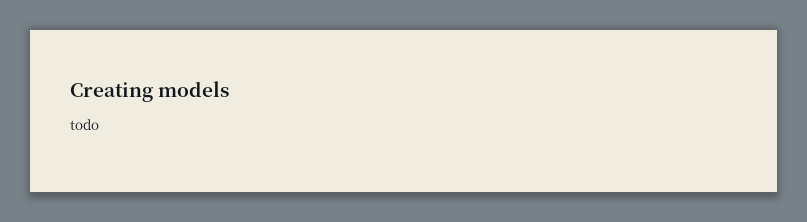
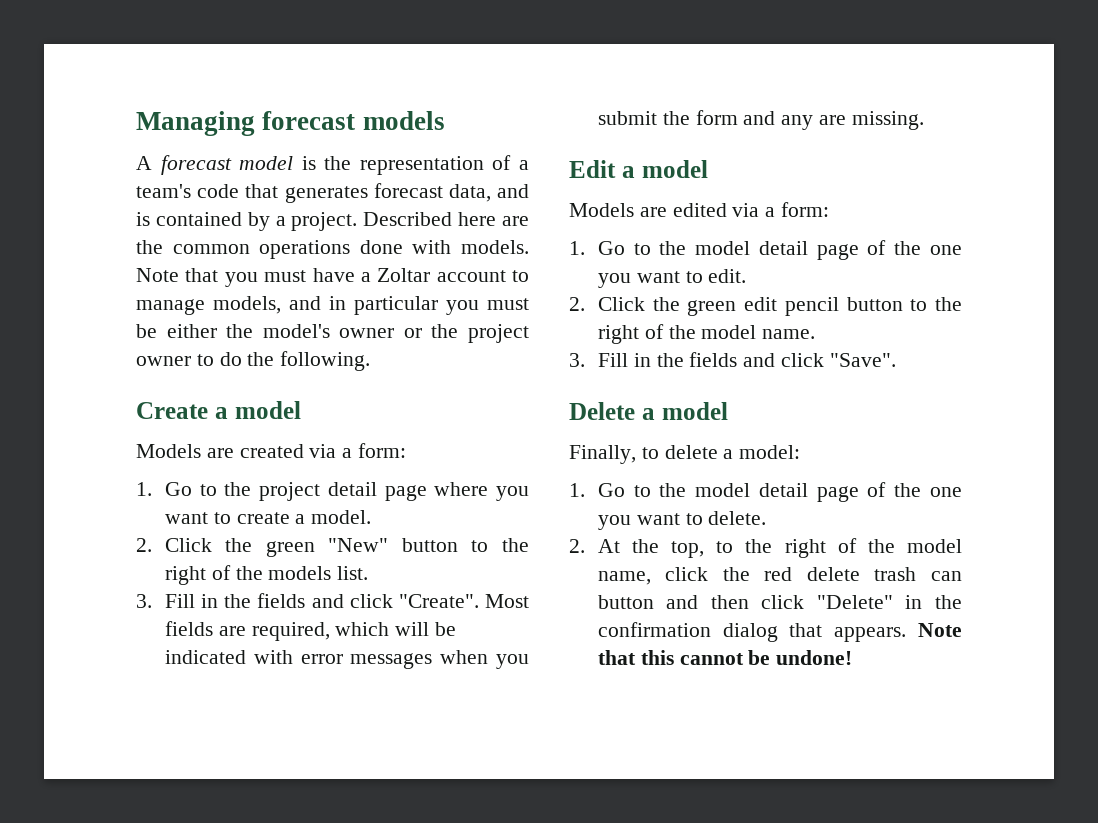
[70,82,153,102] Creating -> [136,111,356,136] Managing forecast
[70,119,99,130] todo -> [136,155,529,175] [136,183,529,203] [136,212,529,231] [136,240,529,259] [136,268,529,287] [136,296,529,315] [136,324,529,343] [136,351,371,371] [136,401,301,419] [136,443,407,458] [136,482,529,501] [164,510,372,524] [136,538,529,557] [164,565,369,585] [136,593,529,608] [164,621,456,641] [164,650,529,669] [597,110,924,130] [569,160,708,178] [569,202,830,217] [569,240,962,260] [597,269,747,288] [569,297,962,316] [597,324,816,344] [569,352,896,367] [569,402,728,420] [569,445,801,464] [569,482,962,502] [597,511,767,530] [569,538,962,558] [597,567,962,585] [597,595,962,609] [597,622,962,642] [597,650,853,665] A forecast model is the representation of a team's code that generates forecast data, and is contained by a project. Described here are the common operations done with models. Note that you must have a Zoltar account to manage models, and in particular you must be either the model's owner or the project owner to do the following. // Create a model // Models are created via a form: // 1. Go to the project detail page where you want to create a model. // 2. Click the green "New" button to the right of the models list. // 3. Fill in the fields and click "Create". Most fields are required, which will be indicated with error messages when you submit the form and any are missing. // Edit a model // Models are edited via a form: // 1. Go to the model detail page of the one you want to edit. // 2. Click the green edit pencil button to the right of the model name. // 3. Fill in the fields and click "Save". // Delete a model // Finally, to delete a model: // 1. Go to the model detail page of the one you want to delete. // 2. At the top, to the right of the model name, click the red delete trash can button and then click "Delete" in the confirmation dialog that appears. Note that this cannot be undone!

